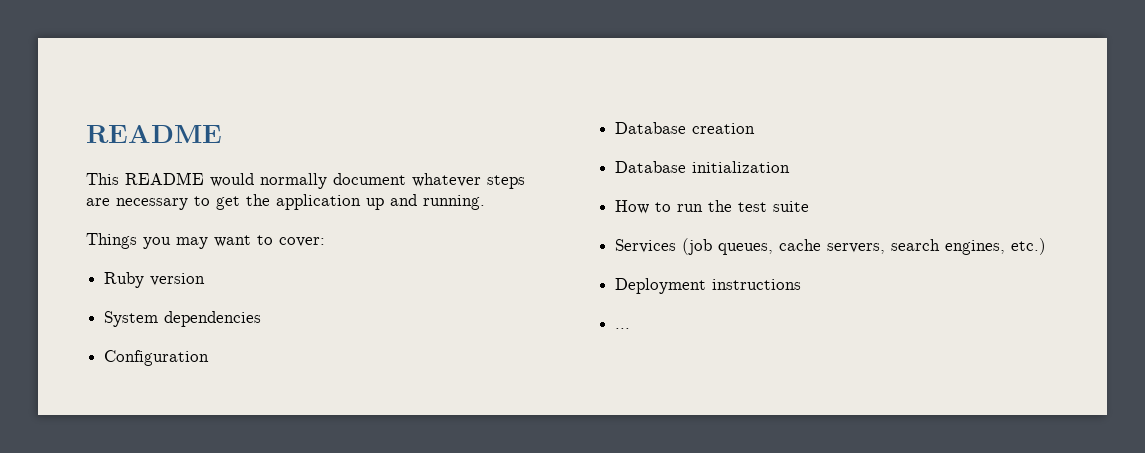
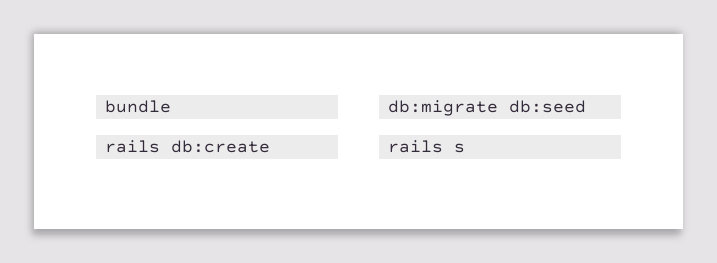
[86,125,222,143] [86,172,525,189] [86,194,485,210] [86,233,325,249] [104,272,206,288] [104,311,262,327] [104,350,210,366] [615,122,756,134] [615,161,791,173] [615,200,810,214] [615,238,1047,255] [615,278,802,294] [615,328,631,329] README // This README would normally document whatever steps are necessary to get the application up and running. // Things you may want to cover: // Ruby version // System dependencies // Configuration // Database creation // Database initialization // How to run the test suite // Services (job queues, cache servers, search engines, etc.) // Deployment instructions // ... -> [105,100,172,113] [105,140,271,153] [388,100,587,116] [388,140,466,153] bundle // rails db:create db:migrate db:seed // rails s

